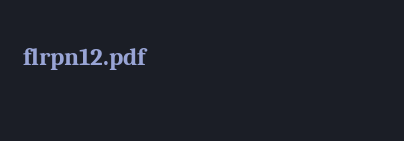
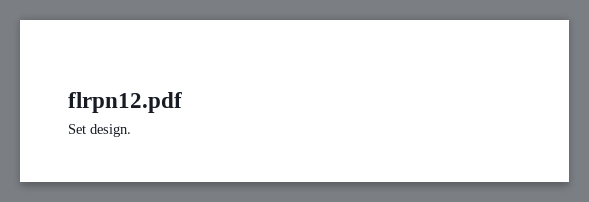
(148, 59) none -> [68,124,131,137] // Set design.

